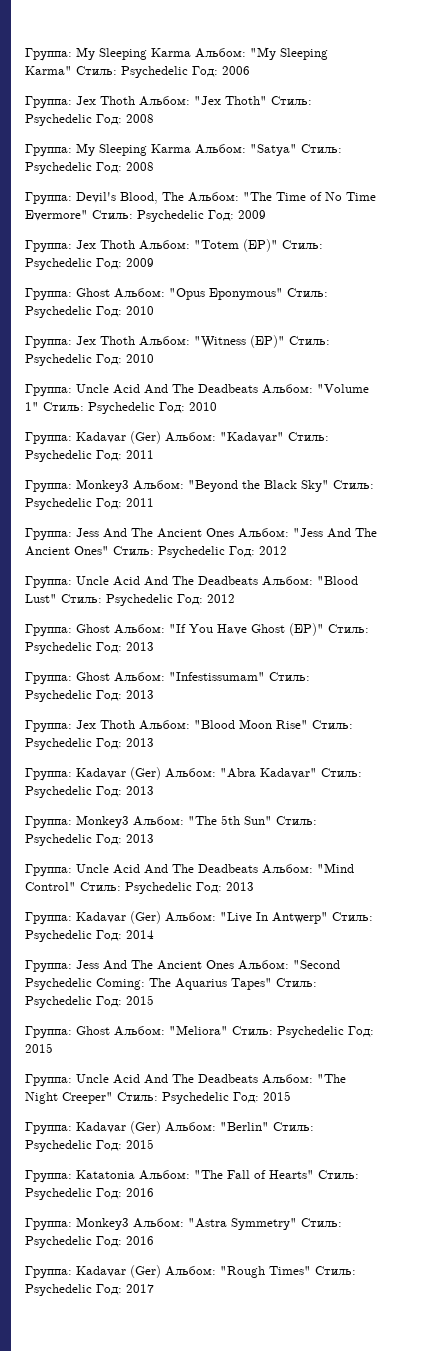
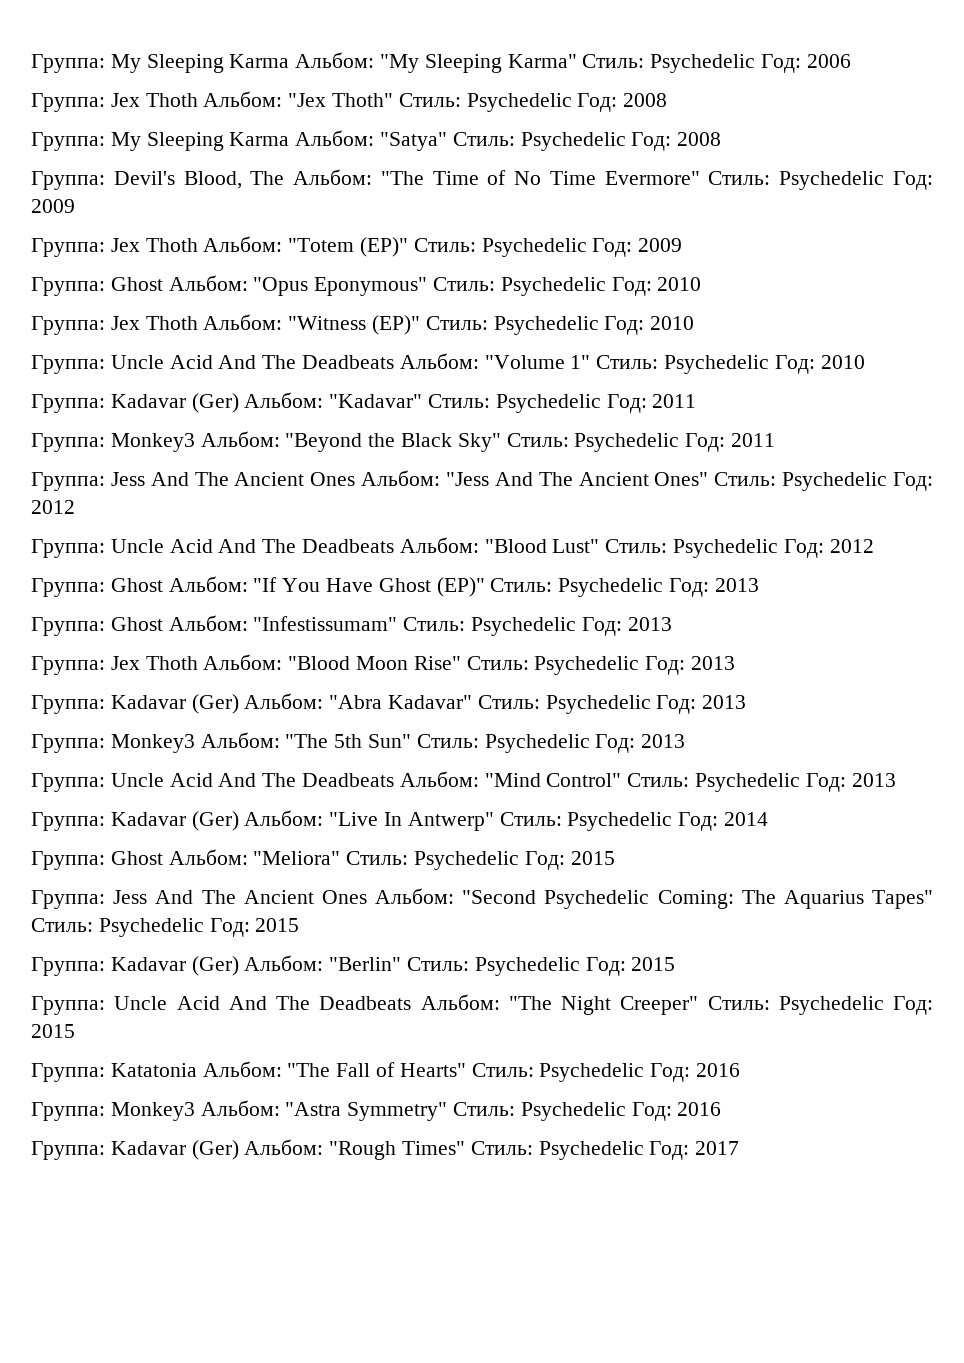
(154, 934) none -> [31,849,615,870] // Группа: Ghost Альбом: "Meliora" Стиль: Psychedelic Год: 2015
[76,1025,228,1036] Ghost Альбом: "Meliora" -> [110,955,402,976] Kadavar (Ger) Альбом: "Berlin"
[25,1121,314,1135] [25,1139,154,1152] // Группа: Kadavar (Ger) Альбом: "Berlin" Стиль: Psychedelic Год: 2015 -> (75, 1031) none

